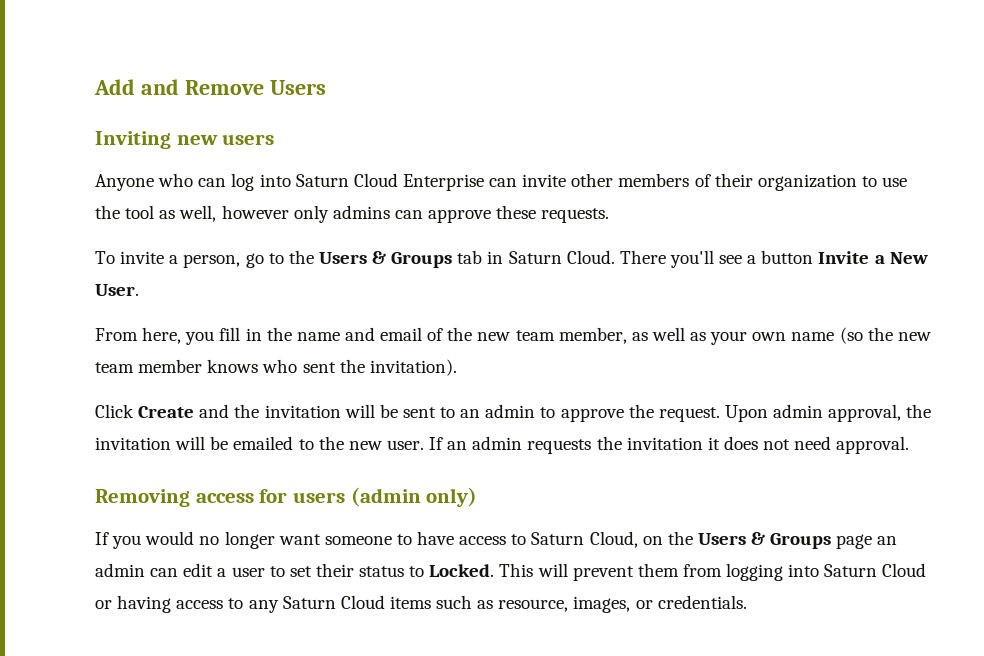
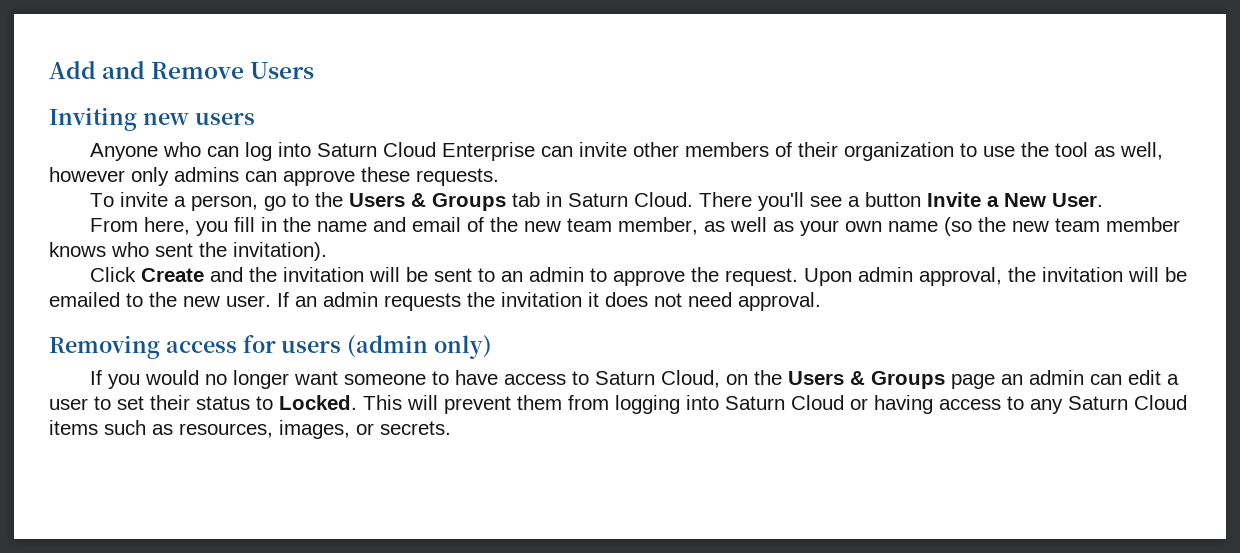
[498,599,569,612] resource, -> [179,423,273,438] resources,
[657,595,747,609] credentials. -> [380,421,451,435] secrets.

